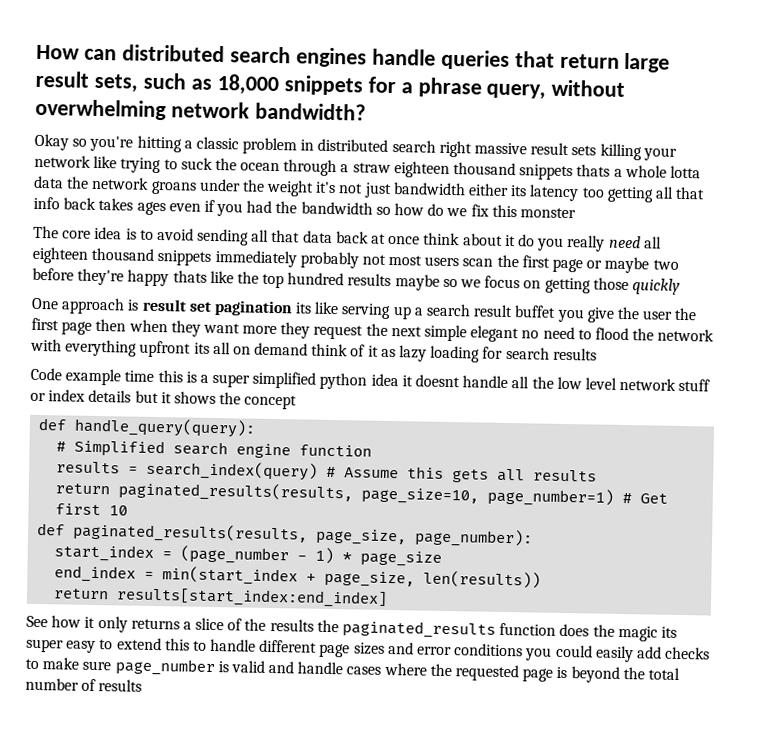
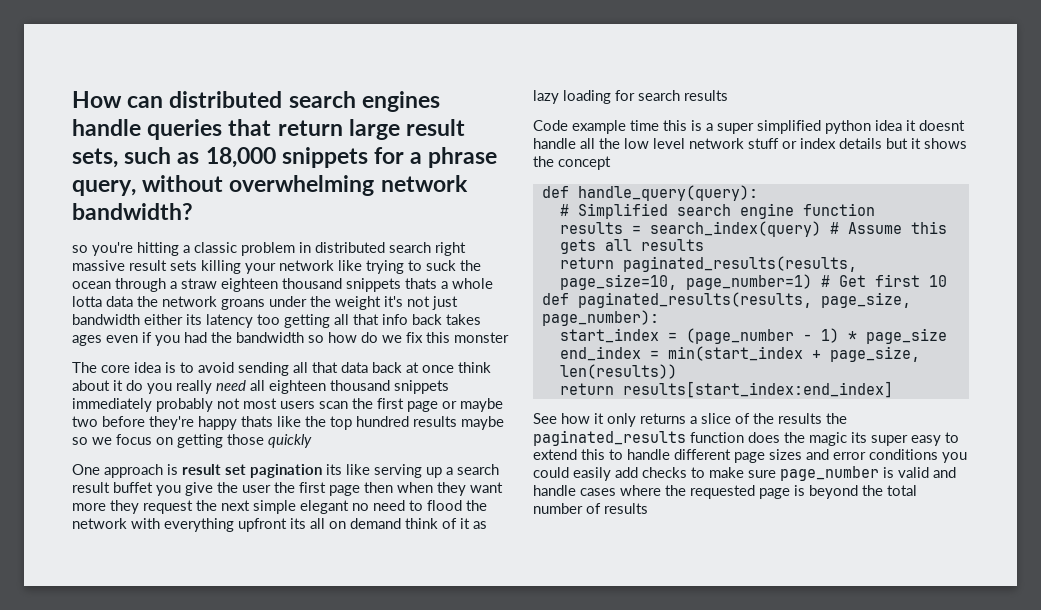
[34,133,69,151] Okay -> (193, 211) none

